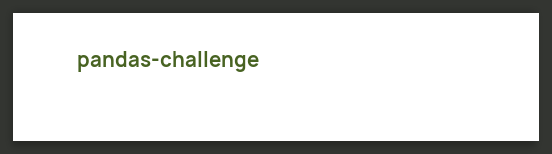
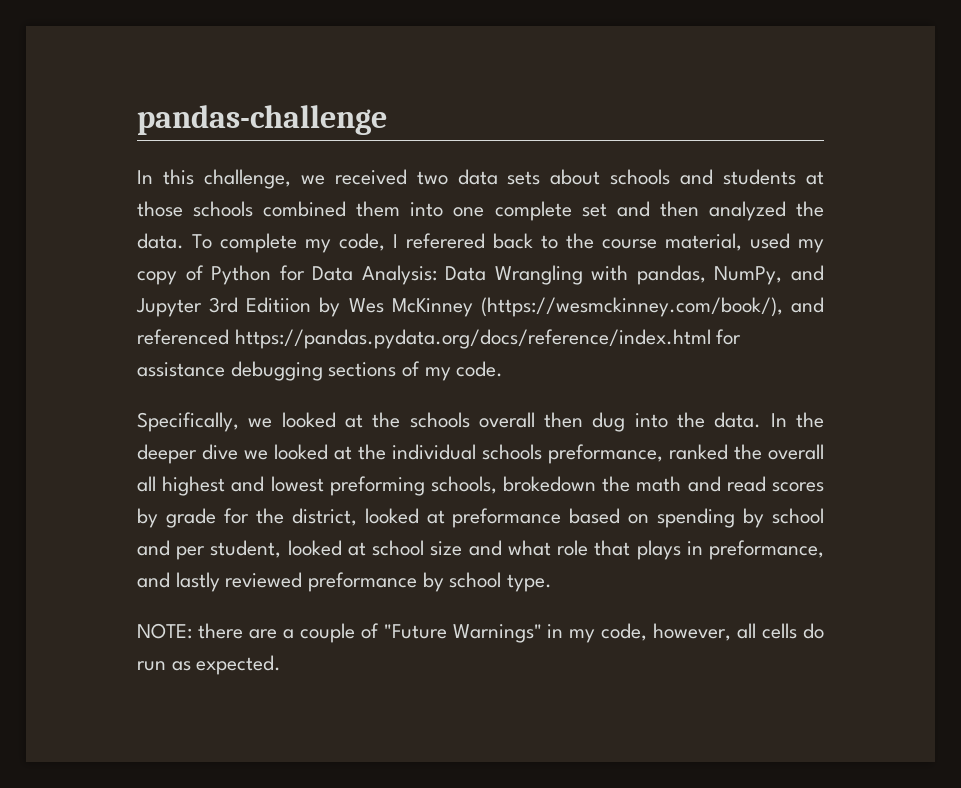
(259, 61) none -> [137,169,824,189] [137,201,824,221] [137,233,824,253] [137,265,824,285] [136,297,824,317] [137,329,742,349] [137,361,504,381] [137,412,824,432] [137,444,824,464] [137,476,824,496] [137,508,824,528] [137,540,824,560] [137,572,553,592] [137,623,825,643] [137,655,282,675] // In this challenge, we received two data sets about schools and students at those schools combined them into one complete set and then analyzed the data. To complete my code, I referered back to the course material, used my copy of Python for Data Analysis: Data Wrangling with pandas, NumPy, and Jupyter 3rd Editiion by Wes McKinney (https://wesmckinney.com/book/), and referenced https://pandas.pydata.org/docs/reference/index.html for assistance debugging sections of my code. // Specifically, we looked at the schools overall then dug into the data. In the deeper dive we looked at the individual schools preformance, ranked the overall all highest and lowest preforming schools, brokedown the math and read scores by grade for the district, looked at preformance based on spending by school and per student, looked at school size and what role that plays in preformance, and lastly reviewed preformance by school type. // NOTE: there are a couple of "Future Warnings" in my code, however, all cells do run as expected.

